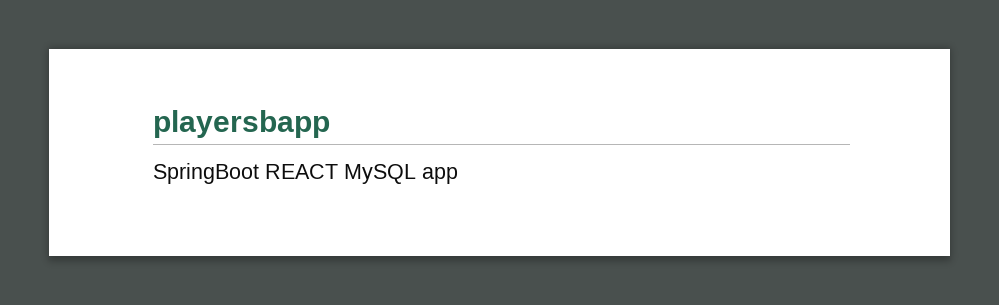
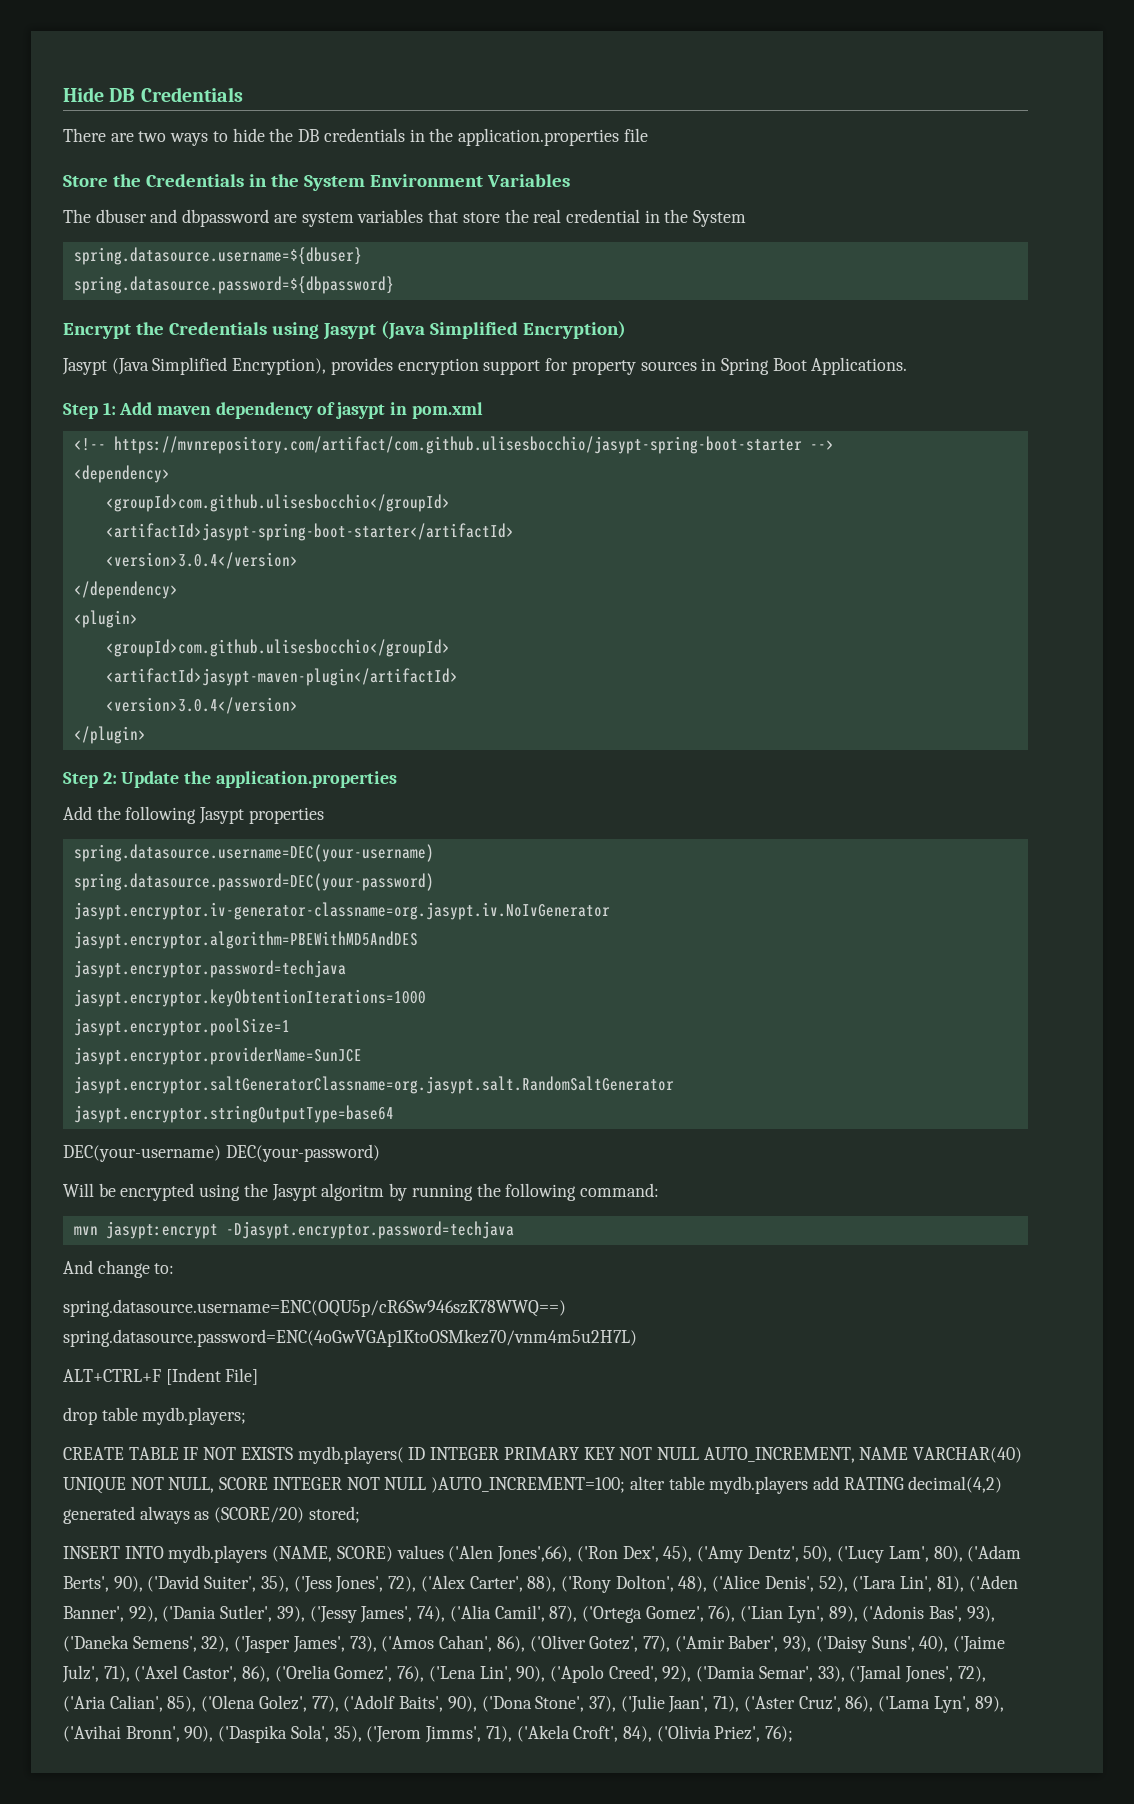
[153,110,330,138] [153,163,458,184] playersbapp // SpringBoot REACT MySQL app -> [63,87,243,102] [63,128,648,146] [63,174,570,191] [63,209,747,227] [73,247,362,265] [73,276,394,294] [63,321,626,340] [62,357,908,375] [63,402,483,419] [73,436,834,454] [73,465,170,483] [105,494,450,512] [105,523,514,541] [105,552,298,569] [73,581,178,599] [73,610,138,628] [105,639,450,657] [105,668,458,686] [105,697,298,714] [73,726,146,744] [63,771,397,788] [63,806,324,824] [73,844,434,862] [73,873,434,891] [73,902,610,920] [73,931,418,949] [73,960,346,978] [73,989,426,1007] [73,1018,290,1036] [73,1047,362,1065] [73,1076,674,1094] [73,1105,394,1123] [63,1144,380,1162] [63,1183,659,1201] [73,1221,514,1239] [63,1260,175,1278] [63,1299,566,1317] [63,1329,637,1347] [63,1368,259,1385] [63,1407,247,1425] [63,1446,1023,1464] [63,1476,1003,1494] [63,1506,360,1524] [63,1545,1022,1563] [63,1575,1018,1593] [63,1605,995,1623] [63,1635,1006,1653] [62,1665,986,1683] [63,1695,1004,1713] [63,1725,794,1743] Hide DB Credentials // There are two ways to hide the DB credentials in the application.properties file // Store the Credentials in the System Environment Variables // The dbuser and dbpassword are system variables that store the real credential in the System // spring.datasource.username=${dbuser} // spring.datasource.password=${dbpassword} // Encrypt the Credentials using Jasypt (Java Simplified Encryption) // Jasypt (Java Simplified Encryption), provides encryption support for property sources in Spring Boot Applications. // Step 1: Add maven dependency of jasypt in pom.xml // <!-- https://mvnrepository.com/artifact/com.github.ulisesbocchio/jasypt-spring-boot-starter --> // <dependency> // <groupId>com.github.ulisesbocchio</groupId> // <artifactId>jasypt-spring-boot-starter</artifactId> // <version>3.0.4</version> // </dependency> // <plugin> // <groupId>com.github.ulisesbocchio</groupId> // <artifactId>jasypt-maven-plugin</artifactId> // <version>3.0.4</version> // </plugin> // Step 2: Update the application.properties // Add the following Jasypt properties // spring.datasource.username=DEC(your-username) // spring.datasource.password=DEC(your-password) // jasypt.encryptor.iv-generator-classname=org.jasypt.iv.NoIvGenerator // jasypt.encryptor.algorithm=PBEWithMD5AndDES // jasypt.encryptor.password=techjava // jasypt.encryptor.keyObtentionIterations=1000 // jasypt.encryptor.poolSize=1 // jasypt.encryptor.providerName=SunJCE // jasypt.encryptor.saltGeneratorClassname=org.jasypt.salt.RandomSaltGenerator // jasypt.encryptor.stringOutputType=base64 // DEC(your-username) DEC(your-password) // Will be encrypted using the Jasypt algoritm by running the following command: // mvn jasypt:encrypt -Djasypt.encryptor.password=techjava // And change to: // spring.datasource.username=ENC(OQU5p/cR6Sw946szK78WWQ==) spring.datasource.password=ENC(4oGwVGAp1KtoOSMkez70/vnm4m5u2H7L) // ALT+CTRL+F [Indent File] // drop table mydb.players; // CREATE TABLE IF NOT EXISTS mydb.players( ID INTEGER PRIMARY KEY NOT NULL AUTO_INCREMENT, NAME VARCHAR(40) UNIQUE NOT NULL, SCORE INTEGER NOT NULL )AUTO_INCREMENT=100; alter table mydb.players add RATING decimal(4,2) generated always as (SCORE/20) stored; // INSERT INTO mydb.players (NAME, SCORE) values ('Alen Jones',66), ('Ron Dex', 45), ('Amy Dentz', 50), ('Lucy Lam', 80), ('Adam Berts', 90), ('David Suiter', 35), ('Jess Jones', 72), ('Alex Carter', 88), ('Rony Dolton', 48), ('Alice Denis', 52), ('Lara Lin', 81), ('Aden Banner', 92), ('Dania Sutler', 39), ('Jessy James', 74), ('Alia Camil', 87), ('Ortega Gomez', 76), ('Lian Lyn', 89), ('Adonis Bas', 93), ('Daneka Semens', 32), ('Jasper James', 73), ('Amos Cahan', 86), ('Oliver Gotez', 77), ('Amir Baber', 93), ('Daisy Suns', 40), ('Jaime Julz', 71), ('Axel Castor', 86), ('Orelia Gomez', 76), ('Lena Lin', 90), ('Apolo Creed', 92), ('Damia Semar', 33), ('Jamal Jones', 72), ('Aria Calian', 85), ('Olena Golez', 77), ('Adolf Baits', 90), ('Dona Stone', 37), ('Julie Jaan', 71), ('Aster Cruz', 86), ('Lama Lyn', 89), ('Avihai Bronn', 90), ('Daspika Sola', 35), ('Jerom Jimms', 71), ('Akela Croft', 84), ('Olivia Priez', 76);

